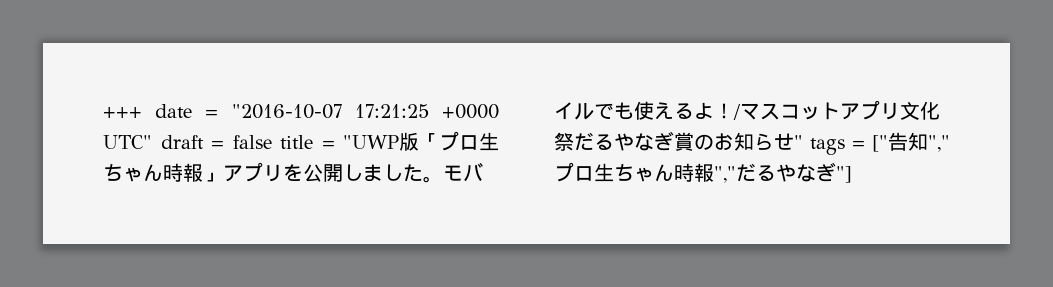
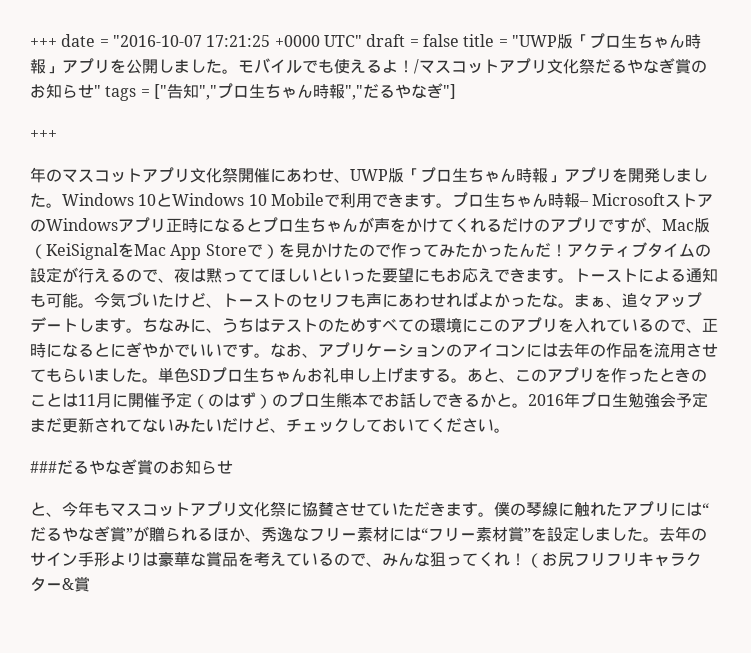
(852, 174) none -> [30,130,57,139] [30,167,708,183] [30,192,714,208] [30,217,710,233] [30,242,711,260] [30,267,718,283] [30,292,702,308] [30,317,718,333] [30,342,718,358] [30,367,707,383] [30,392,708,409] [30,417,510,433] [30,459,233,475] [30,501,709,517] [30,526,707,542] [30,552,702,568] [30,577,90,592] // +++ // 年のマスコットアプリ文化祭開催にあわせ、UWP版「プロ生ちゃん時報」アプリを開発しました。Windows 10とWindows 10 Mobileで利用できます。プロ生ちゃん時報– MicrosoftストアのWindowsアプリ正時になるとプロ生ちゃんが声をかけてくれるだけのアプリですが、Mac版（KeiSignalをMac App Storeで）を見かけたので作ってみたかったんだ！アクティブタイムの設定が行えるので、夜は黙っててほしいといった要望にもお応えできます。トーストによる通知も可能。今気づいたけど、トーストのセリフも声にあわせればよかったな。まぁ、追々アップデートします。ちなみに、うちはテストのためすべての環境にこのアプリを入れているので、正時になるとにぎやかでいいです。なお、アプリケーションのアイコンには去年の作品を流用させてもらいました。単色SDプロ生ちゃんお礼申し上げまする。あと、このアプリを作ったときのことは11月に開催予定（のはず）のプロ生熊本でお話しできるかと。2016年プロ生勉強会予定まだ更新されてないみたいだけど、チェックしておいてください。 // ###だるやなぎ賞のお知らせ // と、今年もマスコットアプリ文化祭に協賛させていただきます。僕の琴線に触れたアプリには“だるやなぎ賞”が贈られるほか、秀逸なフリー素材には“フリー素材賞”を設定しました。去年のサイン手形よりは豪華な賞品を考えているので、みんな狙ってくれ！（お尻フリフリキャラクター&賞

